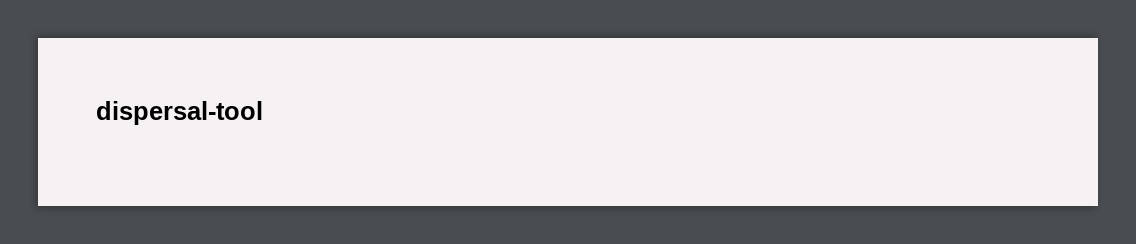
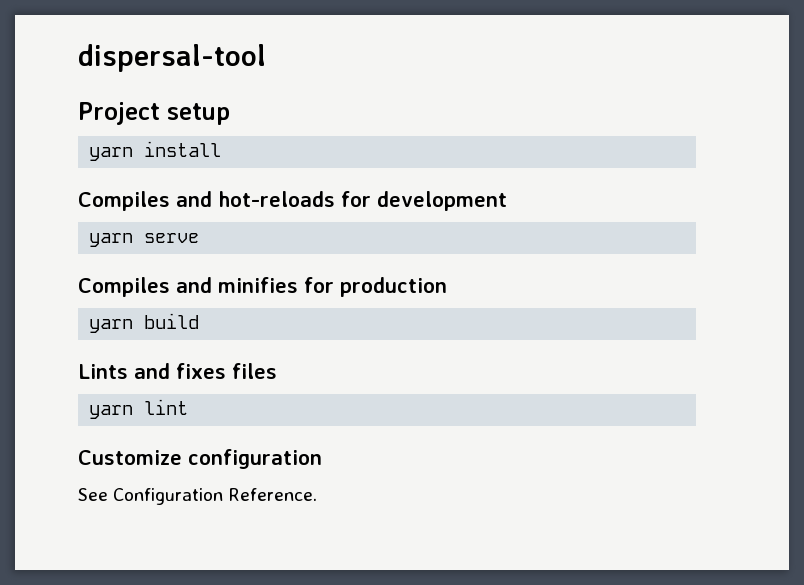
(263, 113) none -> [78,102,230,125] [89,141,222,161] [78,191,507,211] [89,233,200,247] [78,277,447,297] [89,313,200,333] [78,363,277,379] [89,399,189,419] [78,449,322,469] [78,488,318,505] // Project setup // yarn install // Compiles and hot-reloads for development // yarn serve // Compiles and minifies for production // yarn build // Lints and fixes files // yarn lint // Customize configuration // See Configuration Reference.

